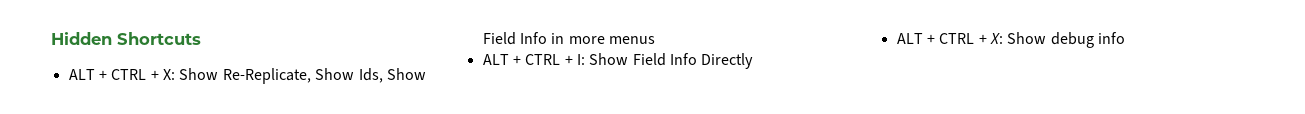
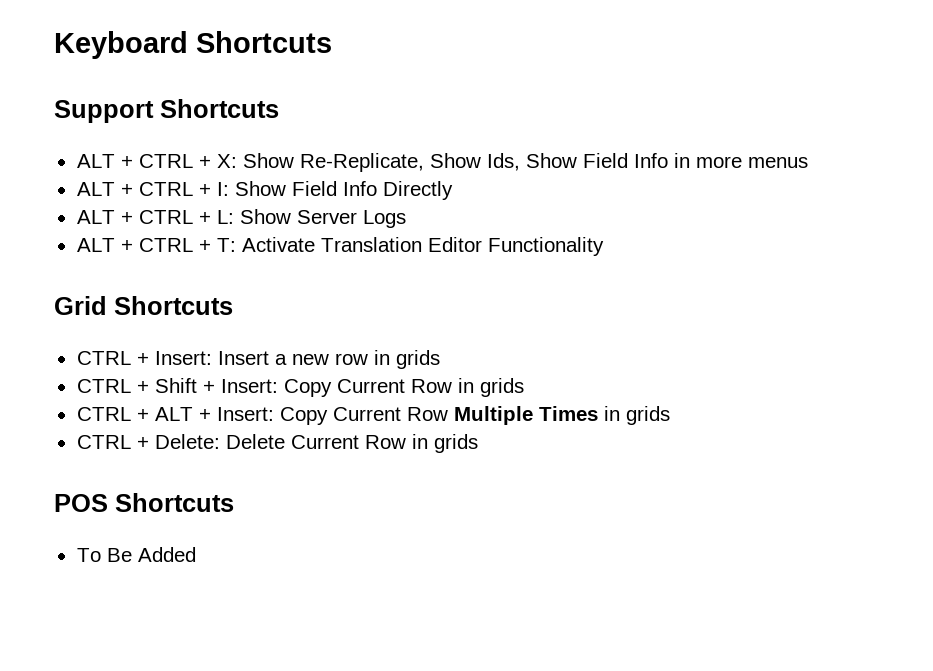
[51,32,112,45] Hidden -> [54,31,332,59] [54,100,154,123] Keyboard Shortcuts // Support
[989,32,1125,48] X: Show debug info -> [216,209,406,228] [76,237,604,256] [54,296,233,315] [76,350,440,369] [76,378,524,397] [76,406,670,425] [76,434,478,453] [54,493,234,512] [76,547,196,562] L: Show Server Logs // ALT + CTRL + T: Activate Translation Editor Functionality // Grid Shortcuts // CTRL + Insert: Insert a new row in grids // CTRL + Shift + Insert: Copy Current Row in grids // CTRL + ALT + Insert: Copy Current Row Multiple Times in grids // CTRL + Delete: Delete Current Row in grids // POS Shortcuts // To Be Added

